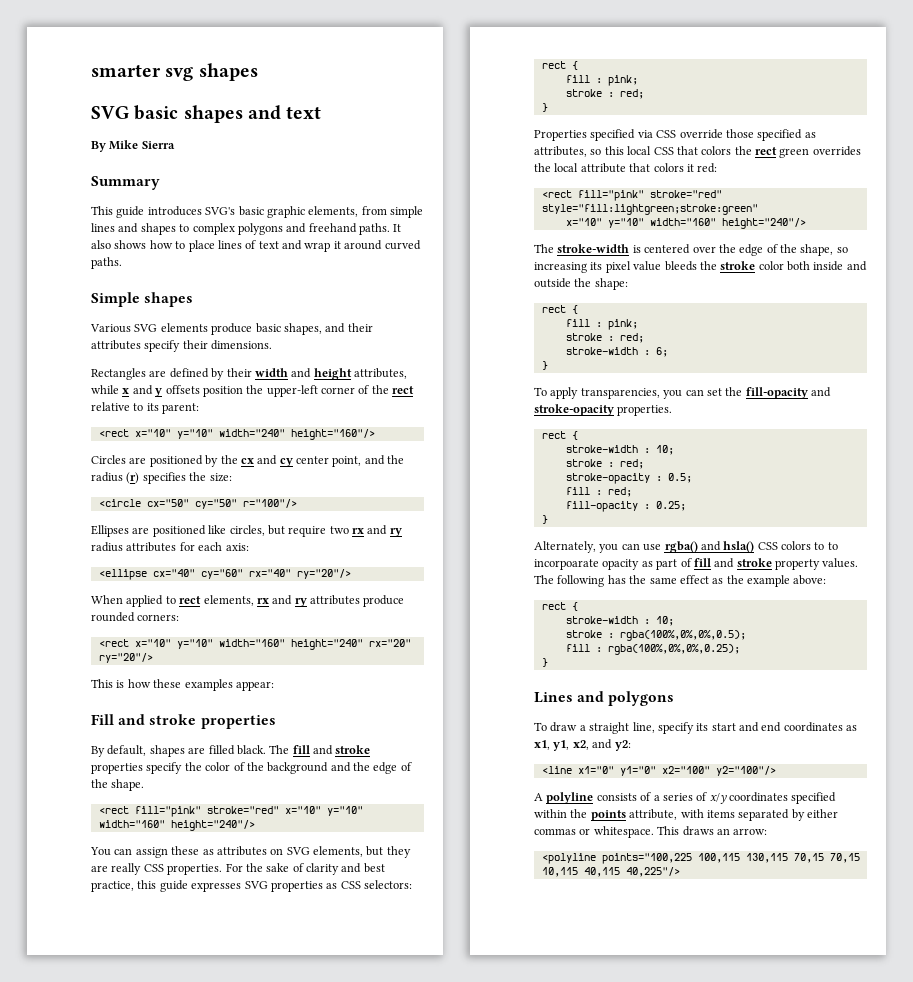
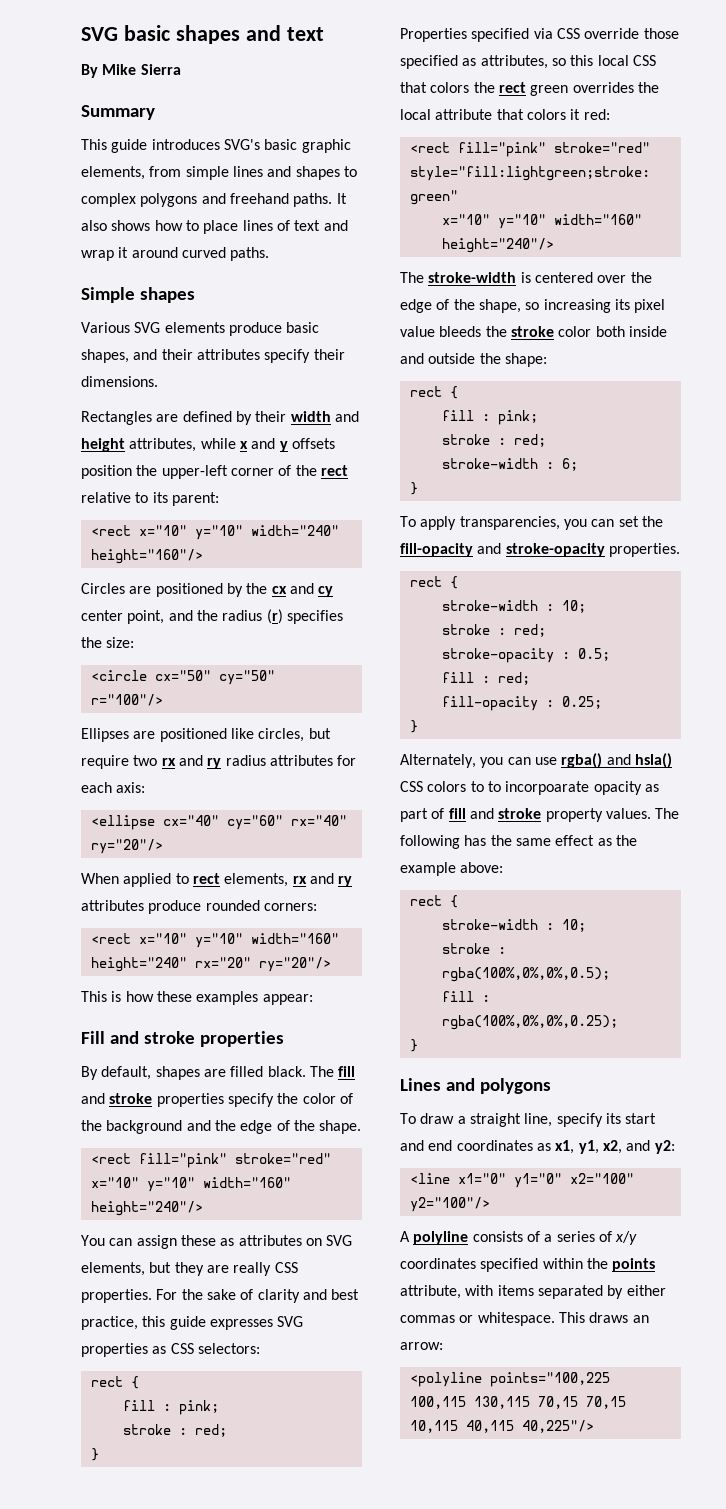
[91,63,258,81] smarter svg shapes // -> (81, 34) none

